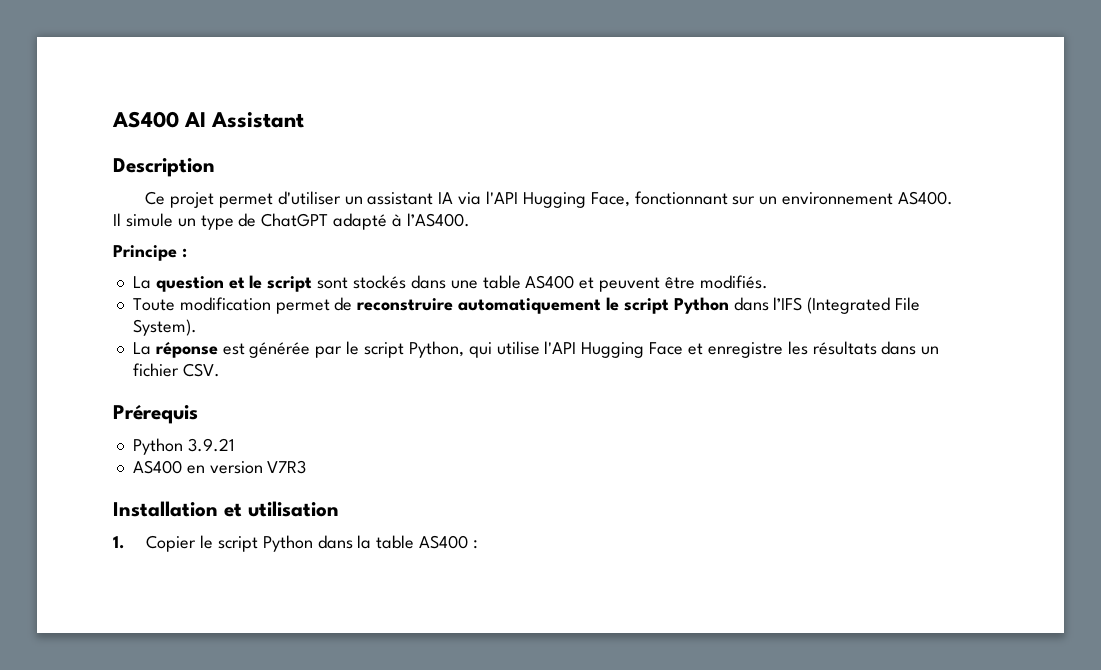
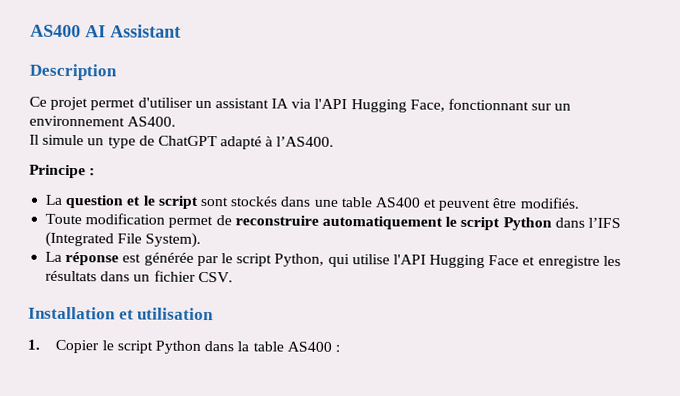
[113,404,198,424] [132,438,234,455] [132,460,307,474] // Prérequis // Python 3.9.21 // AS400 en version V7R3 -> (233, 277) none

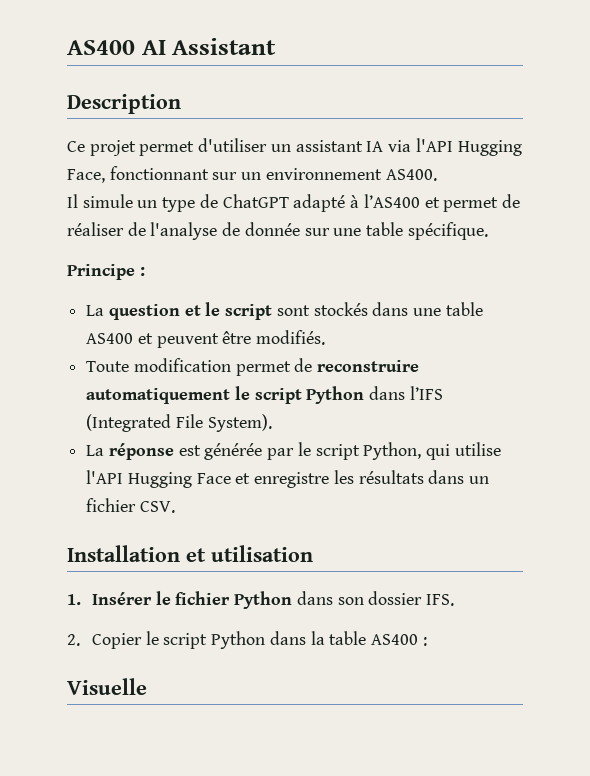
[276,136,335,147] l’AS400. -> [363,194,520,212] [67,222,488,240] l’AS400 et permet de réaliser de l'analyse de donnée sur une table spécifique.
(40, 344) none -> [92,591,455,609] [67,634,80,646] Insérer le fichier Python dans son dossier IFS. // 2.
(340, 348) none -> [67,678,147,695] // Visuelle

